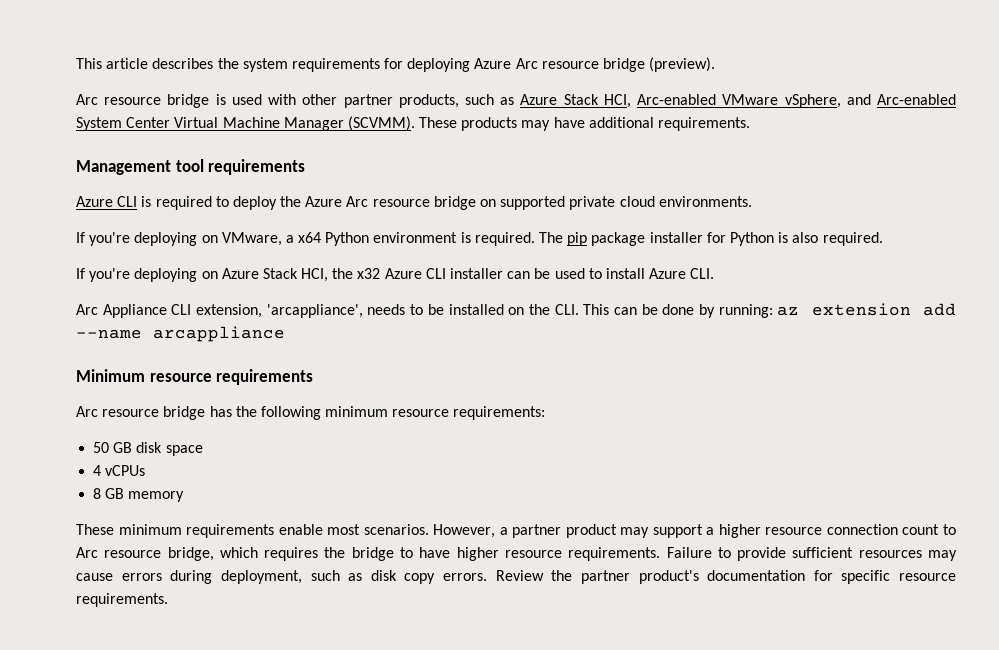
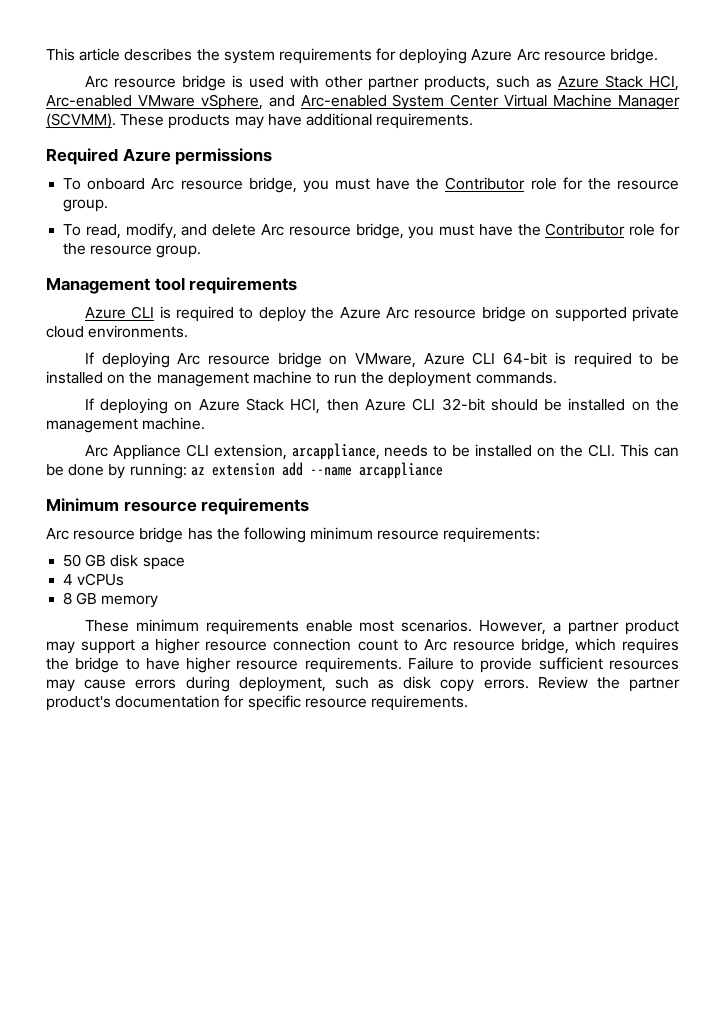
[603,57,716,72] bridge (preview). -> [610,48,659,64] bridge.
(751, 124) none -> [46,148,273,165] [63,177,679,193] [63,199,109,212] [63,223,680,239] [63,243,202,258] // Required Azure permissions // To onboard Arc resource bridge, you must have the Contributor role for the resource group. // To read, modify, and delete Arc resource bridge, you must have the Contributor role for the resource group.
[89,232,883,246] [76,268,131,282] you're deploying on VMware, a x64 Python environment is required. The pip package installer for Python is also required. // If you're -> [101,352,679,368] [46,371,557,387] [84,398,94,410] deploying Arc resource bridge on VMware, Azure CLI 64-bit is required to be installed on the management machine to run the deployment commands. // If
[332,268,715,279] the x32 Azure CLI installer can be used to install Azure CLI. -> [326,398,680,411] [46,417,206,433] then Azure CLI 32-bit should be installed on the management machine.
[266,304,363,318] 'arcappliance', -> [291,443,380,460] arcappliance,

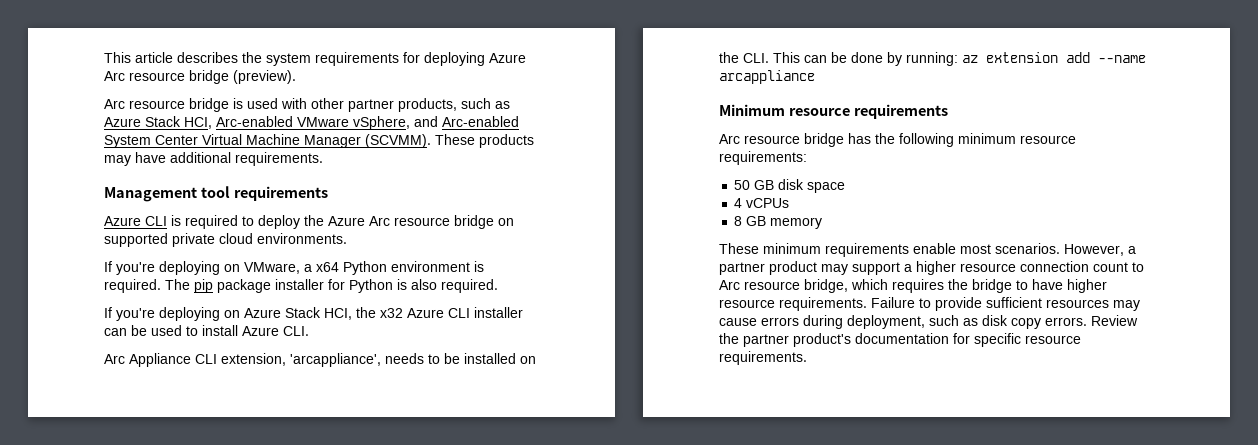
[610,48,659,64] bridge. -> [189,70,296,84] bridge (preview).
[46,148,273,165] [63,177,679,193] [63,199,109,212] [63,223,680,239] [63,243,202,258] // Required Azure permissions // To onboard Arc resource bridge, you must have the Contributor role for the resource group. // To read, modify, and delete Arc resource bridge, you must have the Contributor role for the resource group. -> (323, 159) none
[101,352,679,368] [46,371,557,387] [84,398,94,410] deploying Arc resource bridge on VMware, Azure CLI 64-bit is required to be installed on the management machine to run the deployment commands. // If -> [116,261,484,275] [104,279,498,293] [104,307,155,321] you're deploying on VMware, a x64 Python environment is required. The pip package installer for Python is also required. // If you're
[326,398,680,411] [46,417,206,433] then Azure CLI 32-bit should be installed on the management machine. -> [356,307,523,318] [104,325,309,336] the x32 Azure CLI installer can be used to install Azure CLI.
[291,443,380,460] arcappliance, -> [290,353,381,367] 'arcappliance',

